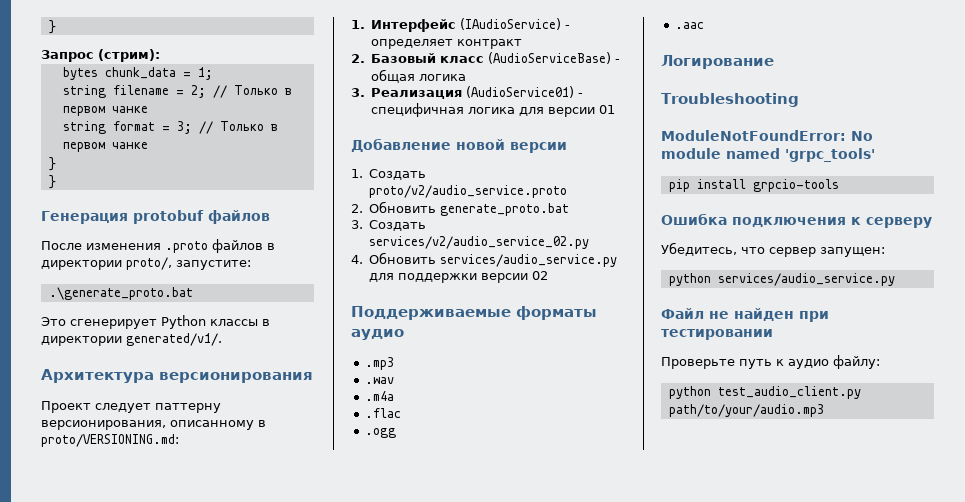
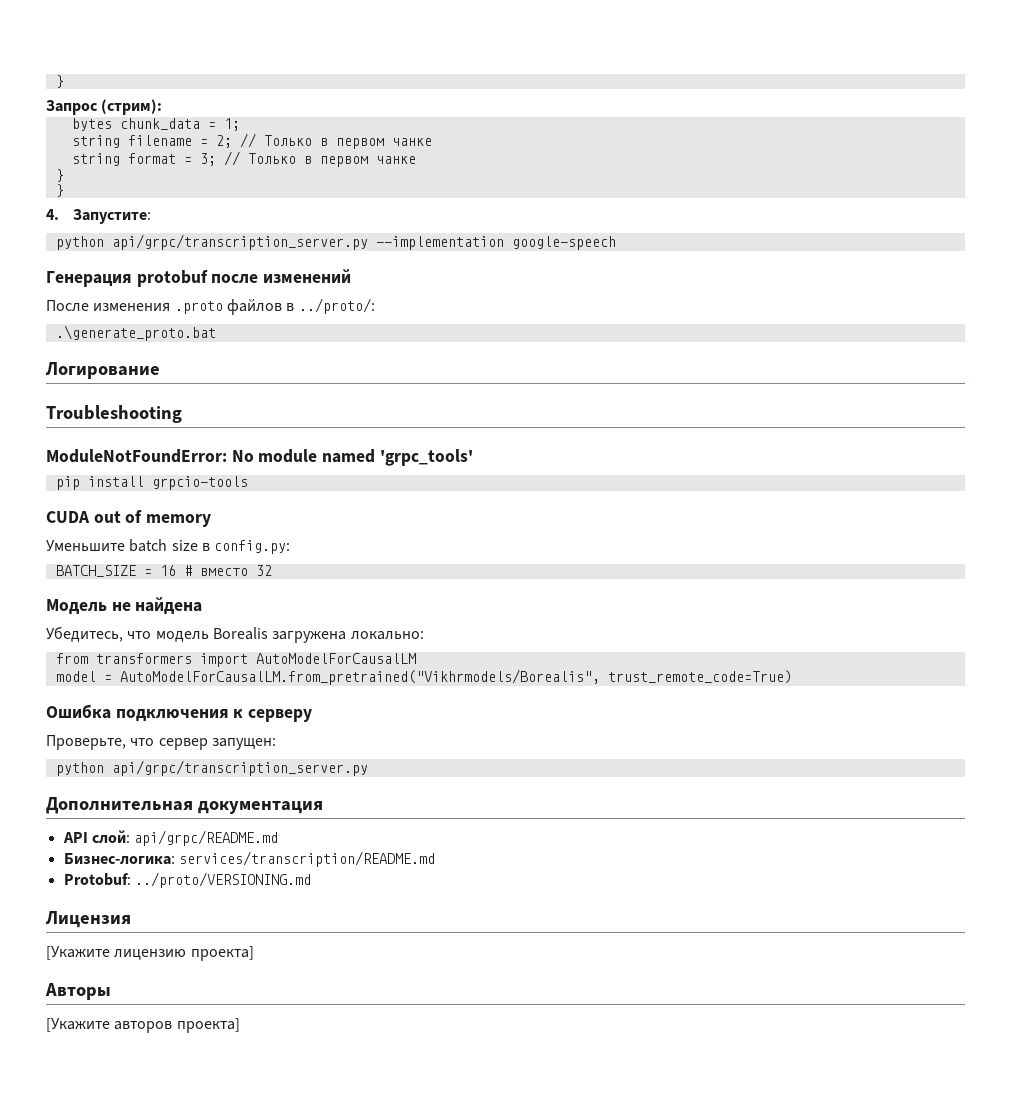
(56, 182) none -> [46,209,152,224] [55,234,616,250] // 4. Запустите: // python api/grpc/transcription_server.py --implementation google-speech
[208,210,270,224] файлов -> [211,269,352,284] после изменений
[41,257,251,270] [48,287,193,300] [41,315,270,329] [41,333,222,346] [41,369,313,383] [41,401,221,413] [41,420,266,430] [41,434,179,447] [351,18,571,32] [371,39,523,49] [351,52,621,64] [371,69,467,83] [351,86,584,99] [371,103,616,117] [351,138,567,153] [351,169,427,180] [369,185,568,198] [351,201,570,216] [351,220,427,231] [369,236,590,249] [351,252,618,267] [369,271,549,283] [351,306,597,320] [351,329,404,340] [364,357,394,370] [364,377,394,384] [364,391,394,401] [364,408,401,418] [364,428,396,438] [674,22,704,29] директории proto/, запустите: // .\generate_proto.bat // Это сгенерирует Python классы в директории generated/v1/. // Архитектура версионирования // Проект следует паттерну версионирования, описанному в proto/VERSIONING.md: // 1. Интерфейс (IAudioService) - определяет контракт // 2. Базовый класс (AudioServiceBase) - общая логика // 3. Реализация (AudioService01) - специфичная логика для версии 01 // Добавление новой версии // 1. Создать proto/v2/audio_service.proto // 2. Обновить generate_proto.bat // 3. Создать services/v2/audio_service_02.py // 4. Обновить services/audio_service.py для поддержки версии 02 // Поддерживаемые форматы аудио // .mp3 // .wav // .m4a // .flac // .ogg // .aac -> [298,298,375,314] [55,325,216,341] ../proto/: // .\generate_proto.bat
(839, 185) none -> [46,510,212,527] [46,539,291,554] [55,565,272,577] [46,597,203,615] [46,626,424,643] [55,653,416,667] [55,669,792,685] // CUDA out of memory // Уменьшите batch size в config.py: // BATCH_SIZE = 16 # вместо 32 // Модель не найдена // Убедитесь, что модель Borealis загружена локально: // from transformers import AutoModelForCausalLM // model = AutoModelForCausalLM.from_pretrained("Vikhrmodels/Borealis", trust_remote_code=True)
[661,242,737,256] Убедитесь, -> [46,735,126,750] Проверьте,
[717,273,895,286] [661,308,829,322] [661,329,773,340] [661,355,880,369] [668,386,861,399] [668,404,824,417] services/audio_service.py // Файл не найден при тестировании // Проверьте путь к аудио файлу: // python test_audio_client.py path/to/your/audio.mp3 -> [111,760,368,776] [46,797,323,814] [62,830,279,846] [63,851,435,867] [63,872,311,888] [45,911,131,928] [46,946,254,961] [45,983,111,1000] [46,1018,240,1033] api/grpc/transcription_server.py // Дополнительная документация // API слой: api/grpc/README.md // Бизнес-логика: services/transcription/README.md // Protobuf: ../proto/VERSIONING.md // Лицензия // [Укажите лицензию проекта] // Авторы // [Укажите авторов проекта]

